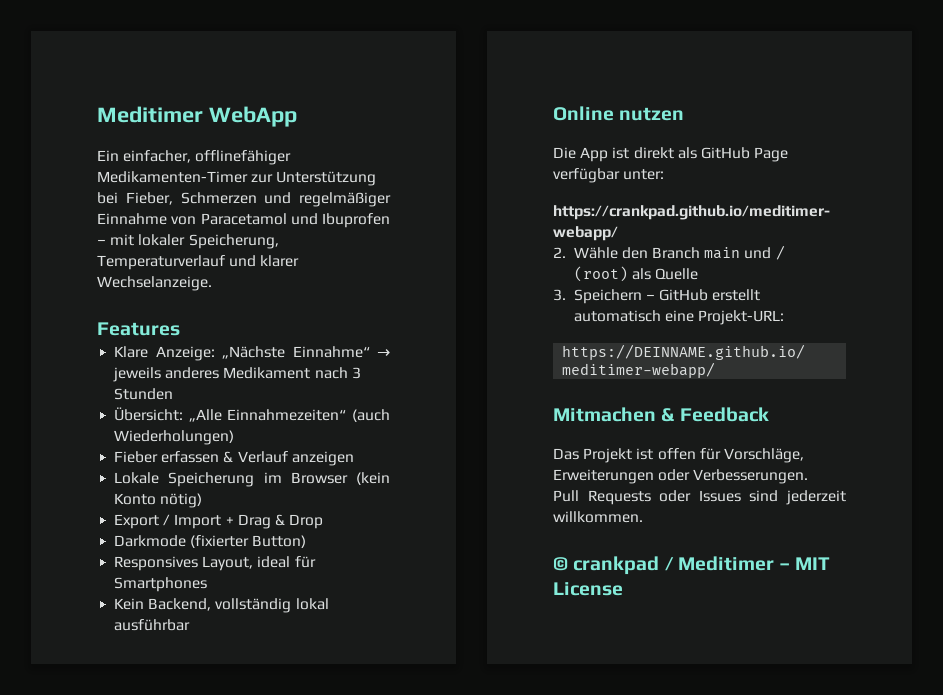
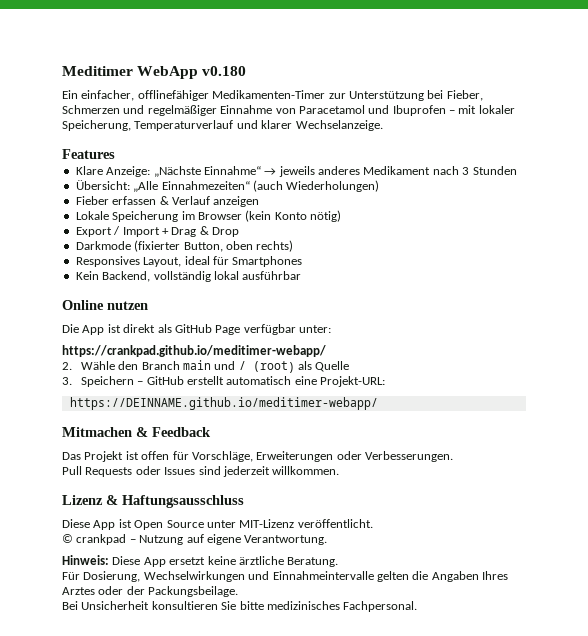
(297, 116) none -> [202,66,247,76] v0.180
[252,535,307,548] Button) -> [183,240,294,252] Button, oben rechts)
[553,556,831,575] [553,582,623,596] © crankpad / Meditimer – MIT License -> [62,495,244,508] [62,519,373,530] [62,534,328,545] [62,555,339,567] [62,571,508,582] [62,586,239,597] [62,601,418,612] Lizenz & Haftungsausschluss // Diese App ist Open Source unter MIT-Lizenz veröffentlicht. // © crankpad – Nutzung auf eigene Verantwortung. // Hinweis: Diese App ersetzt keine ärztliche Beratung. // Für Dosierung, Wechselwirkungen und Einnahmeintervalle gelten die Angaben Ihres Arztes oder der Packungsbeilage. // Bei Unsicherheit konsultieren Sie bitte medizinisches Fachpersonal.

